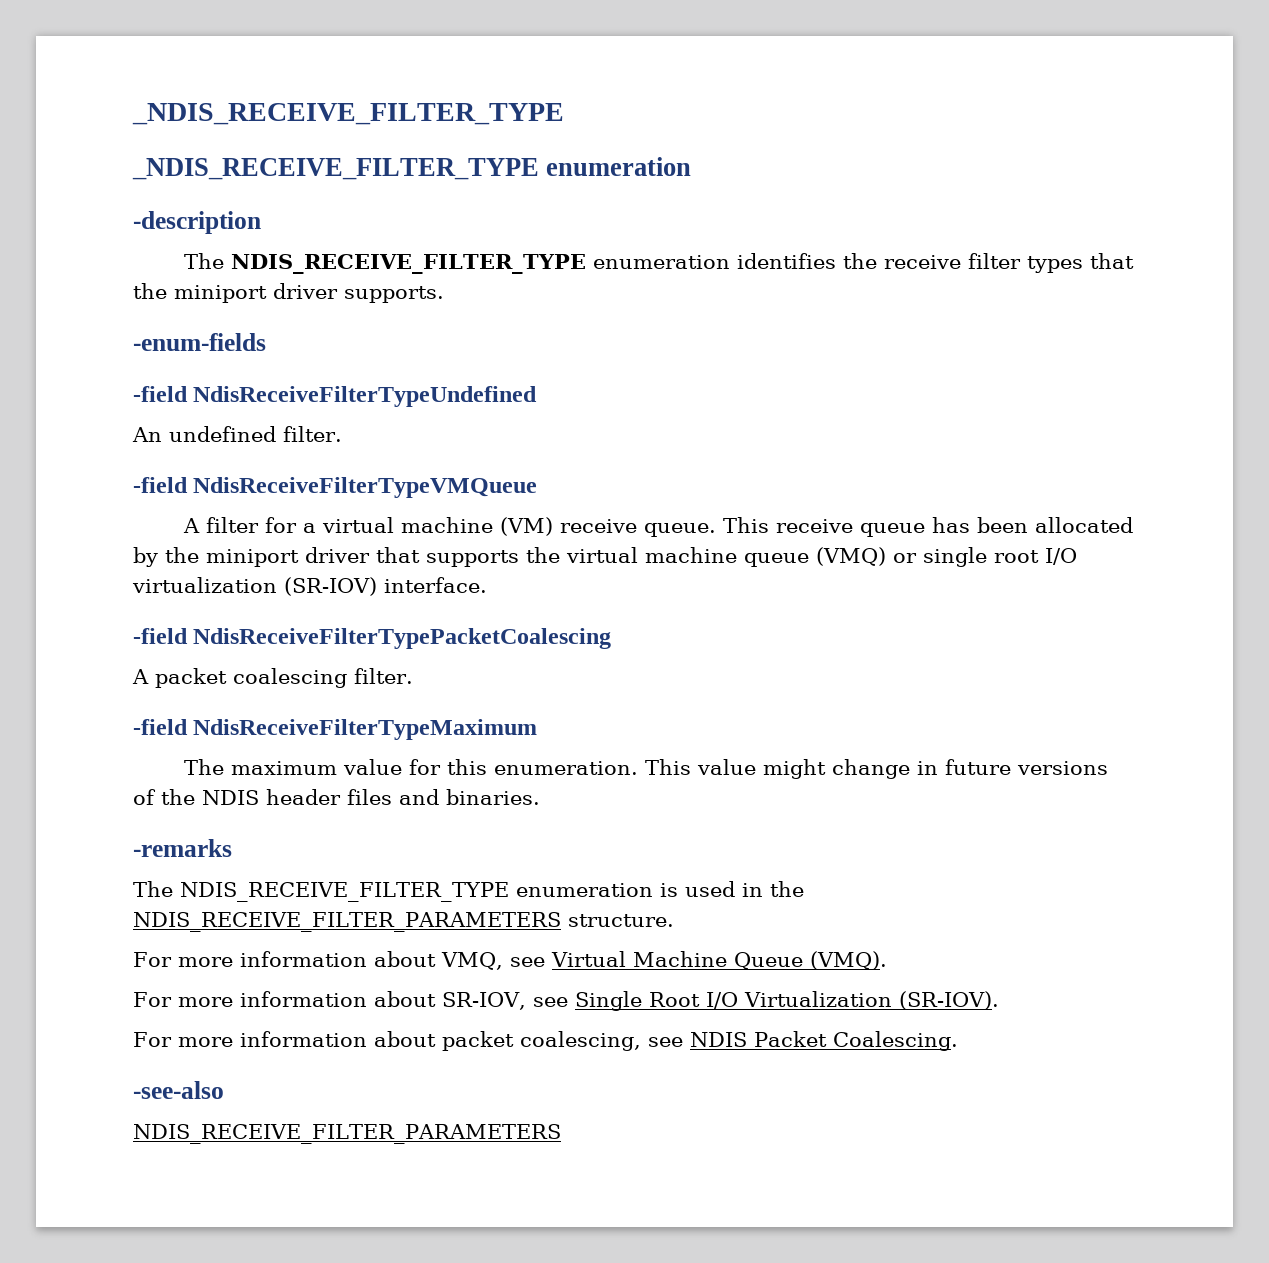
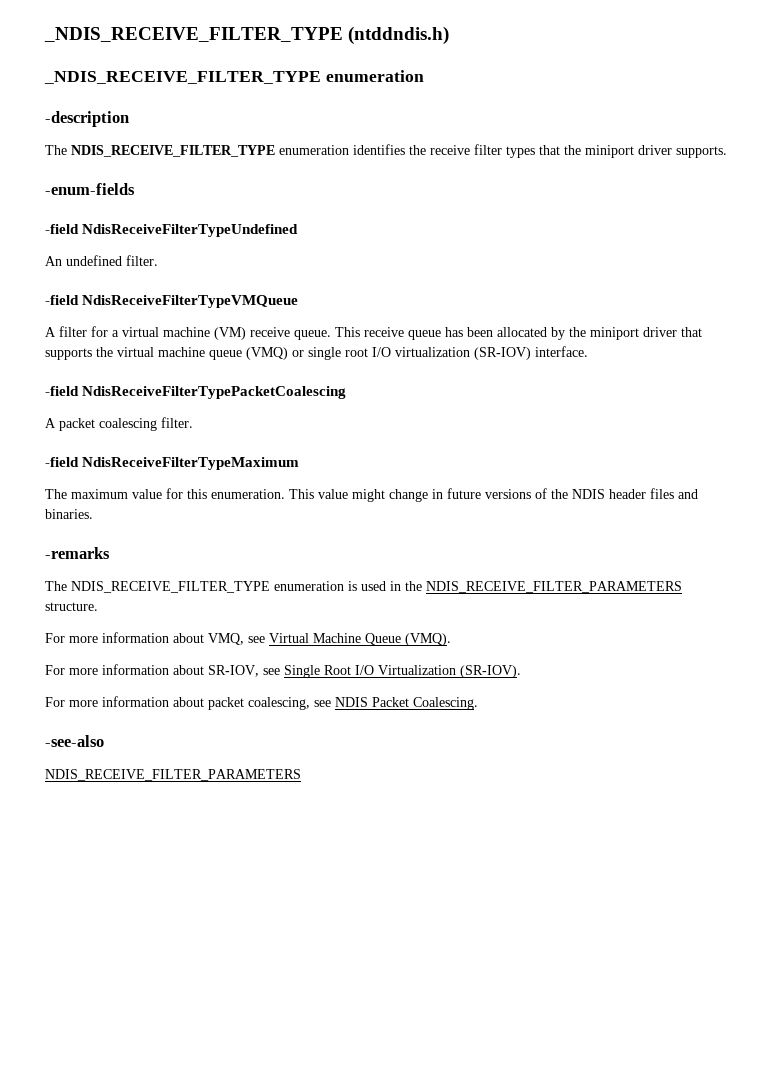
[132,103,564,125] _NDIS_RECEIVE_FILTER_TYPE -> [44,26,450,45] _NDIS_RECEIVE_FILTER_TYPE (ntddndis.h)

